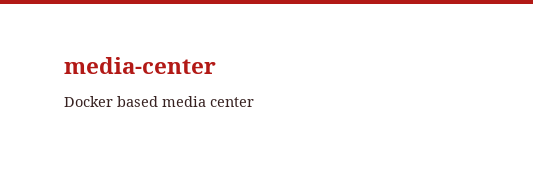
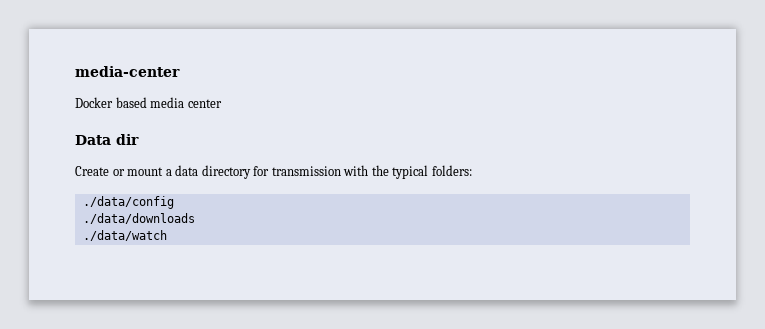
(254, 102) none -> [75,134,139,145] [75,165,472,179] [82,196,174,209] [82,213,195,224] [82,230,167,241] // Data dir // Create or mount a data directory for transmission with the typical folders: // ./data/config // ./data/downloads // ./data/watch

